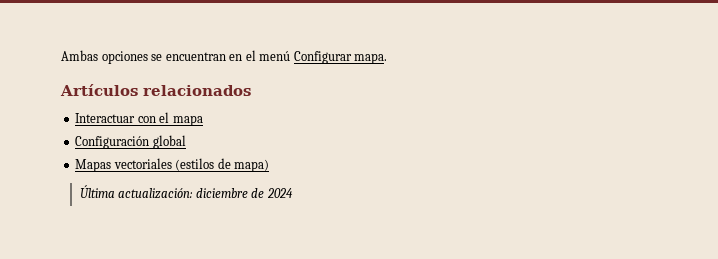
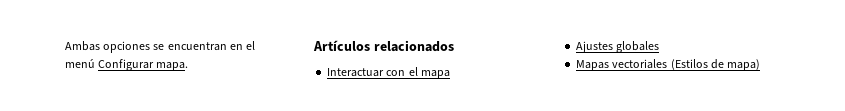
[75,135,186,149] Configuración global -> [576,41,660,53] Ajustes globales
[175,158,215,171] (estilos -> [670,59,708,70] (Estilos
[79,185,293,199] // Última actualización: diciembre de 2024 -> (761, 65) none

